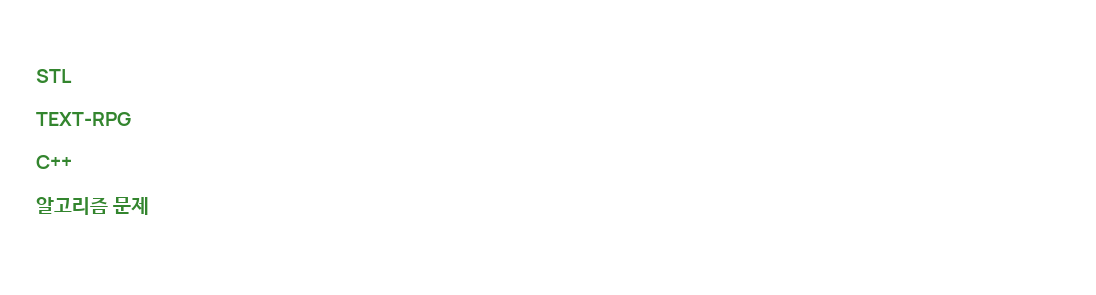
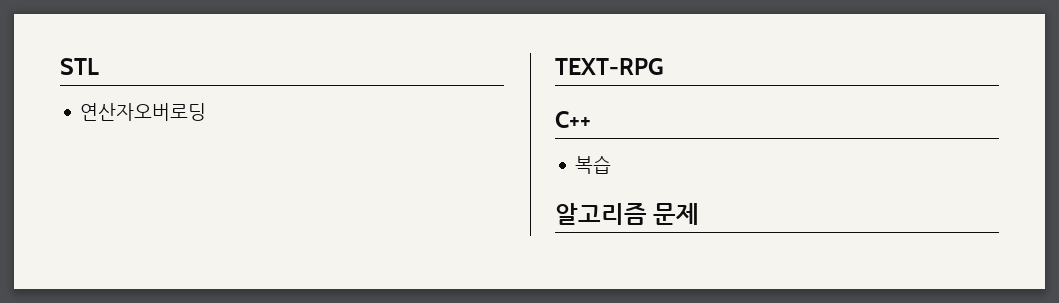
(72, 76) none -> [80,103,207,121] // 연산자오버로딩
(72, 162) none -> [575,155,612,174] // 복습

